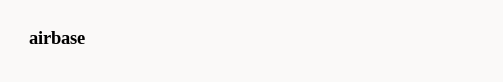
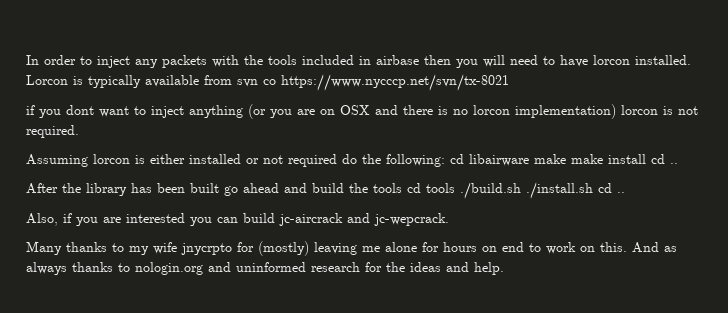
[29,31,85,44] airbase -> [26,55,691,68] [26,74,509,91] [26,104,698,119] [26,125,79,138] [26,154,678,167] [26,182,625,199] [26,213,449,226] [26,241,677,256] [26,262,504,275] In order to inject any packets with the tools included in airbase then you will need to have lorcon installed. Lorcon is typically available from svn co https://www.nycccp.net/svn/tx-8021 // if you dont want to inject anything (or you are on OSX and there is no lorcon implementation) lorcon is not required. // Assuming lorcon is either installed or not required do the following: cd libairware make make install cd .. // After the library has been built go ahead and build the tools cd tools ./build.sh ./install.sh cd .. // Also, if you are interested you can build jc-aircrack and jc-wepcrack. // Many thanks to my wife jnycrpto for (mostly) leaving me alone for hours on end to work on this. And as always thanks to nologin.org and uninformed research for the ideas and help.

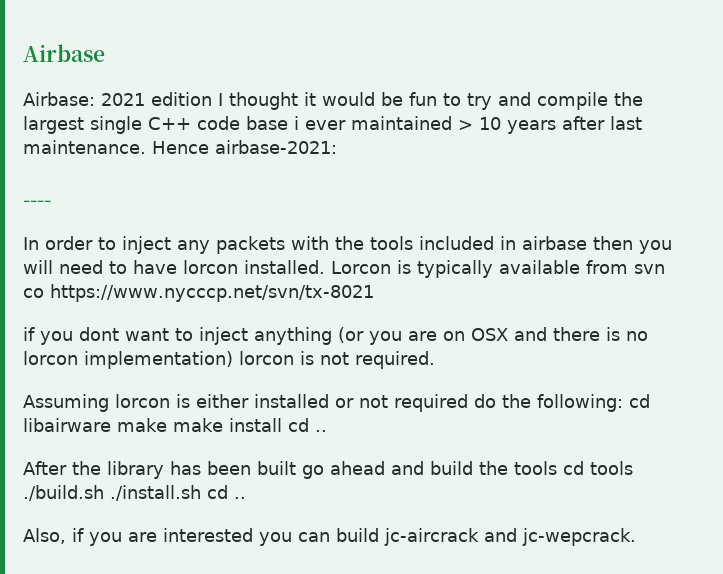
(26, 60) none -> [23,44,105,62] [23,92,643,110] [23,116,642,134] [23,140,337,154] [23,200,51,207] Airbase // Airbase: 2021 edition I thought it would be fun to try and compile the largest single C++ code base i ever maintained > 10 years after last maintenance. Hence airbase-2021: // ---- //
[26,241,677,256] [26,262,504,275] // Many thanks to my wife jnycrpto for (mostly) leaving me alone for hours on end to work on this. And as always thanks to nologin.org and uninformed research for the ideas and help. -> (636, 537) none

